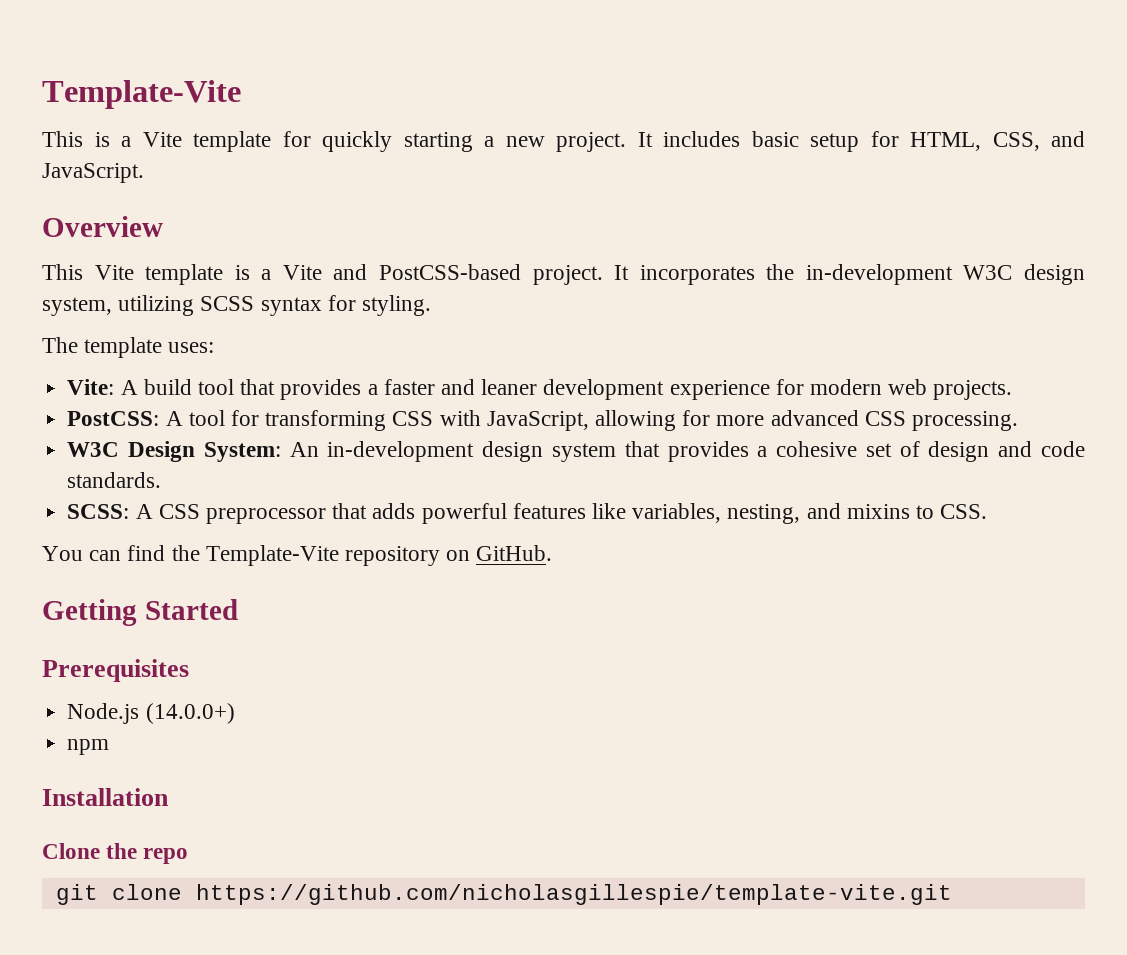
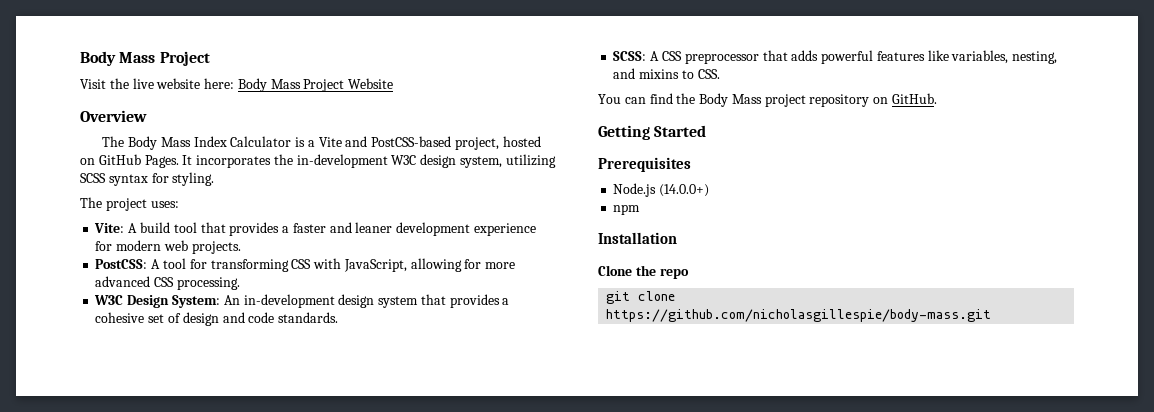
[42,80,241,109] [42,131,1085,152] [42,163,144,183] [42,216,163,237] [42,264,224,285] Template-Vite // This is a Vite template for quickly starting a new project. It includes basic setup for HTML, CSS, and JavaScript. // Overview // This Vite template -> [80,51,210,66] [80,78,394,92] [80,110,147,122] [102,136,292,150] Body Mass Project // Visit the live website here: Body Mass Project Website // Overview // The Body Mass Index Calculator
[532,265,603,285] project. -> [454,136,541,150] [80,154,179,168] project, hosted on GitHub Pages.
[84,337,163,358] template -> [105,198,147,211] project
[205,545,339,566] Template-Vite -> [699,93,806,107] Body Mass project
[195,884,952,905] https://github.com/nicholasgillespie/template-vite.git -> [606,309,992,322] https://github.com/nicholasgillespie/body-mass.git

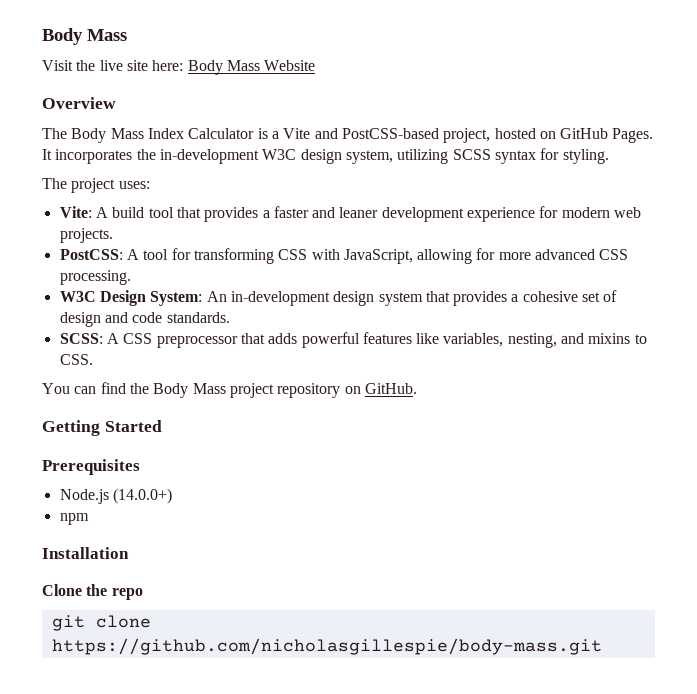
[80,51,210,66] Body Mass Project -> [42,28,127,45] Body Mass
[156,78,201,89] website -> [126,60,148,71] site
[303,79,345,92] Project -> (260, 65) none

